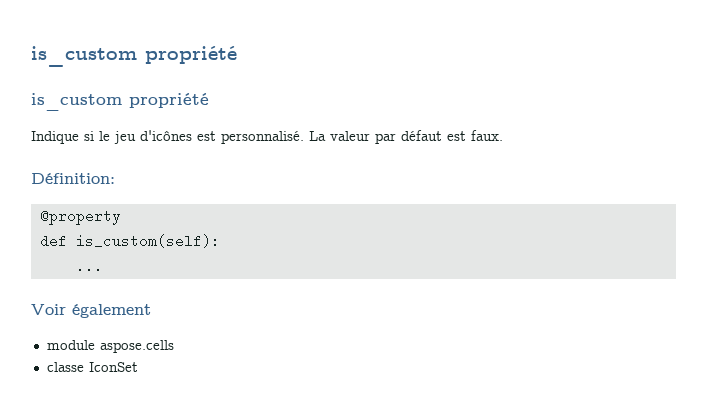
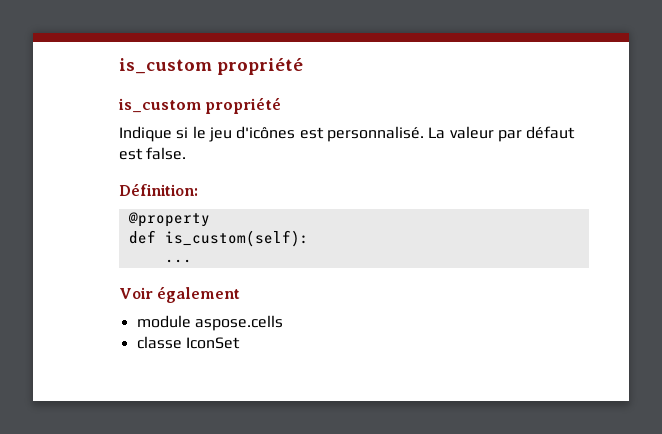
[471,130,503,141] faux. -> [146,147,187,160] false.

